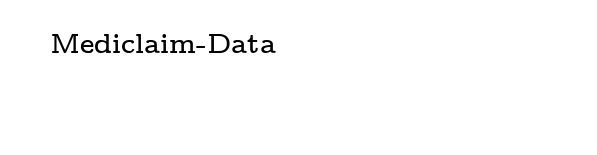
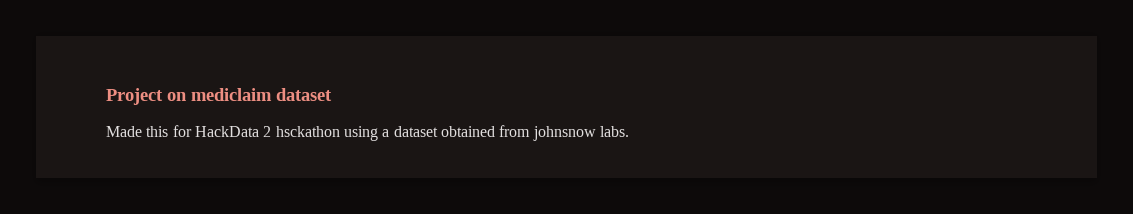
[50,33,276,53] Mediclaim-Data -> [106,88,332,105] [106,125,629,141] Project on mediclaim dataset // Made this for HackData 2 hsckathon using a dataset obtained from johnsnow labs.

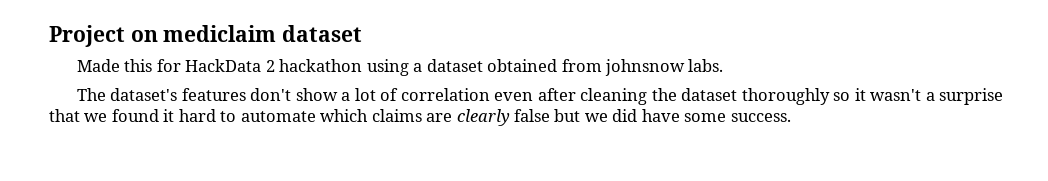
[275,126,340,137] hsckathon -> [279,59,363,72] hackathon
(629, 131) none -> [76,88,1004,105] [49,109,791,126] // The dataset's features don't show a lot of correlation even after cleaning the dataset thoroughly so it wasn't a surprise that we found it hard to automate which claims are clearly false but we did have some success.

